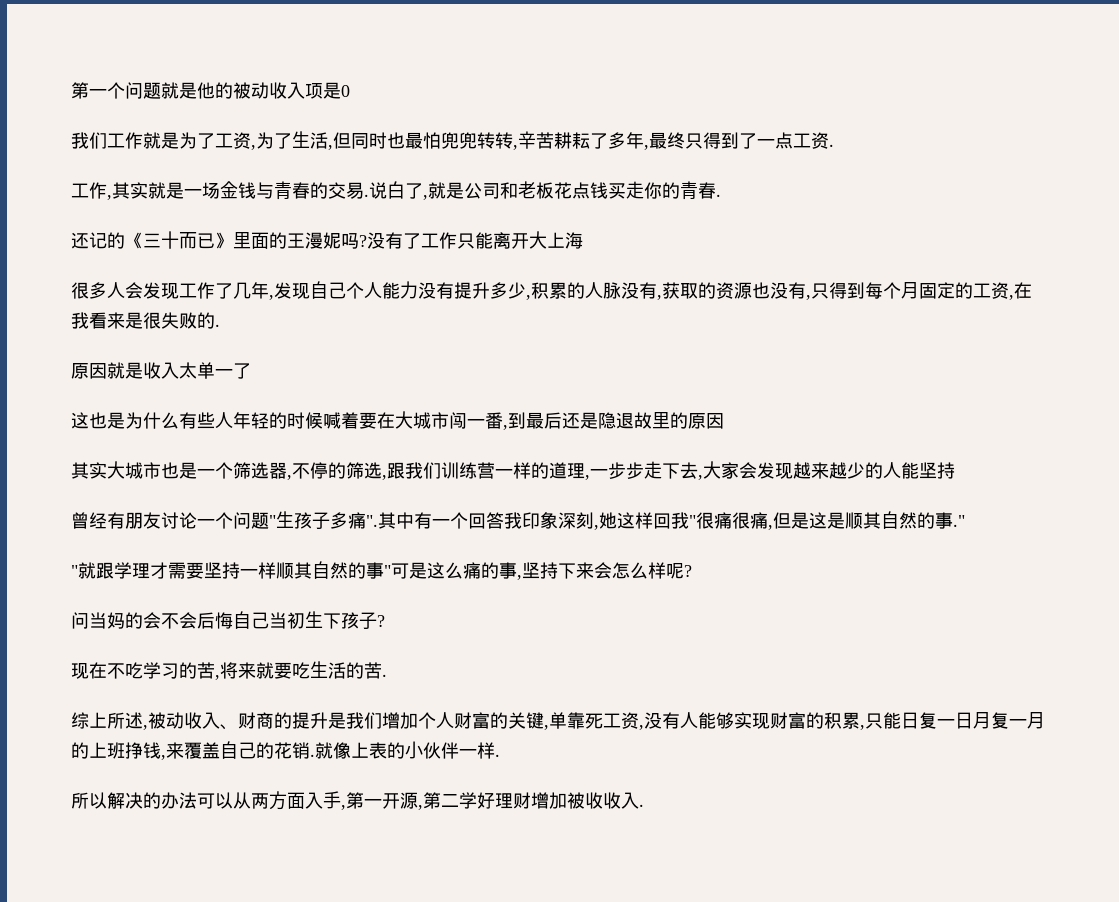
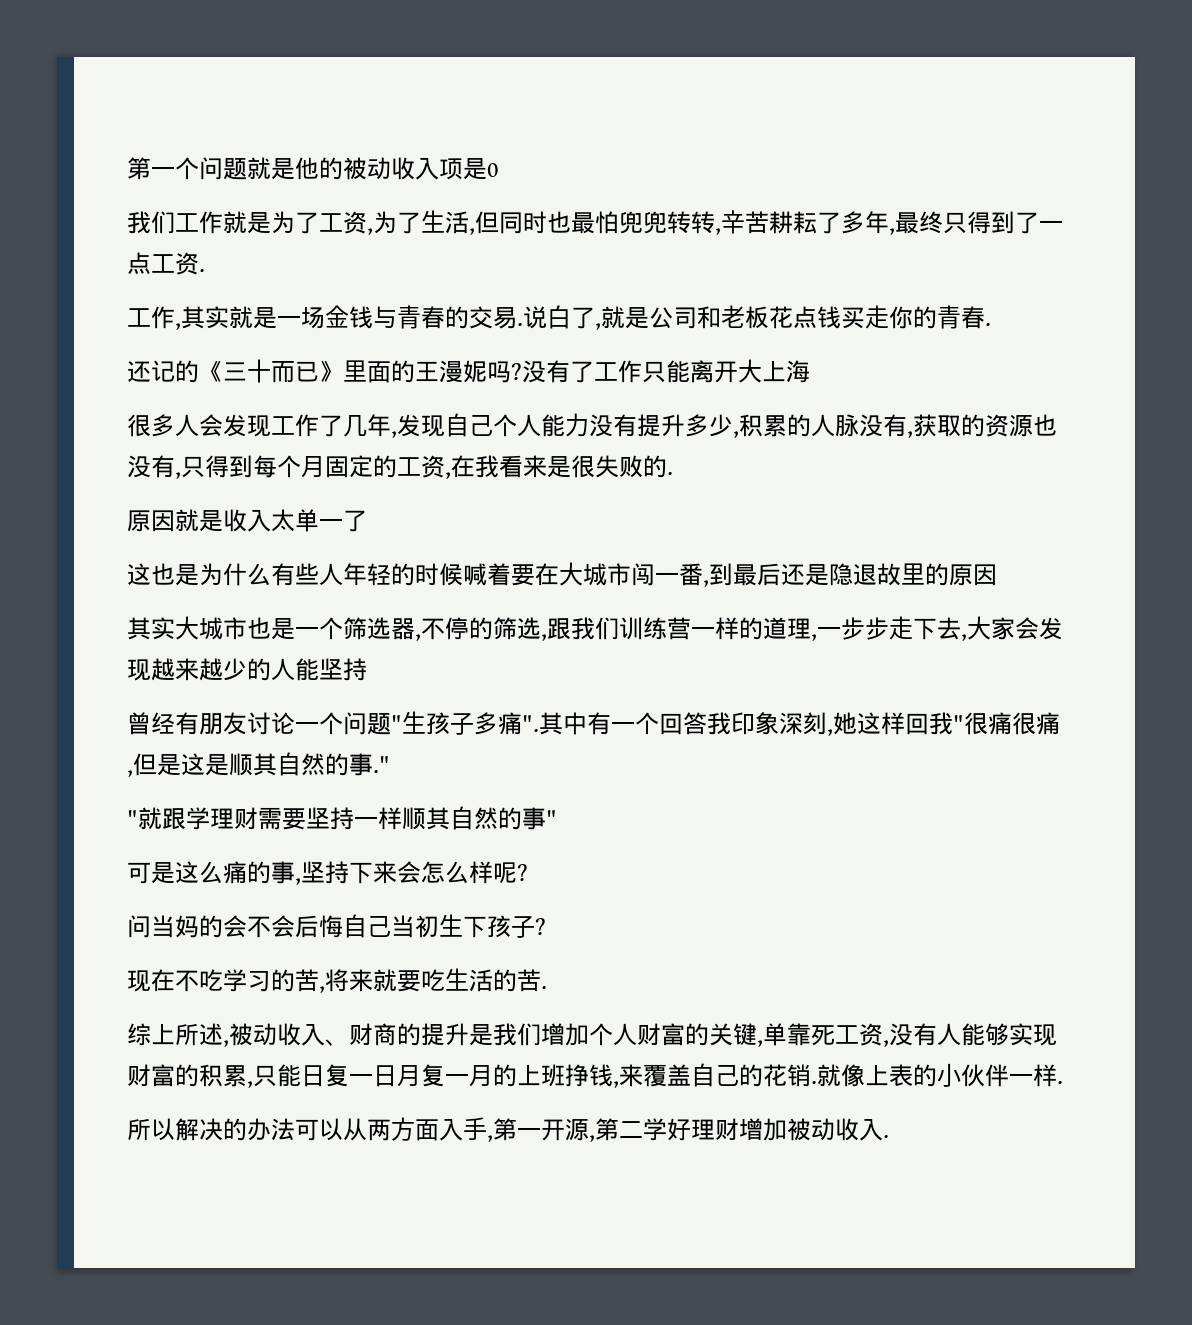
[150,562,168,579] 才 -> [234,807,258,830] 财
(391, 571) none -> (557, 818) //
[585,792,603,809] 收 -> [811,1118,835,1141] 动

